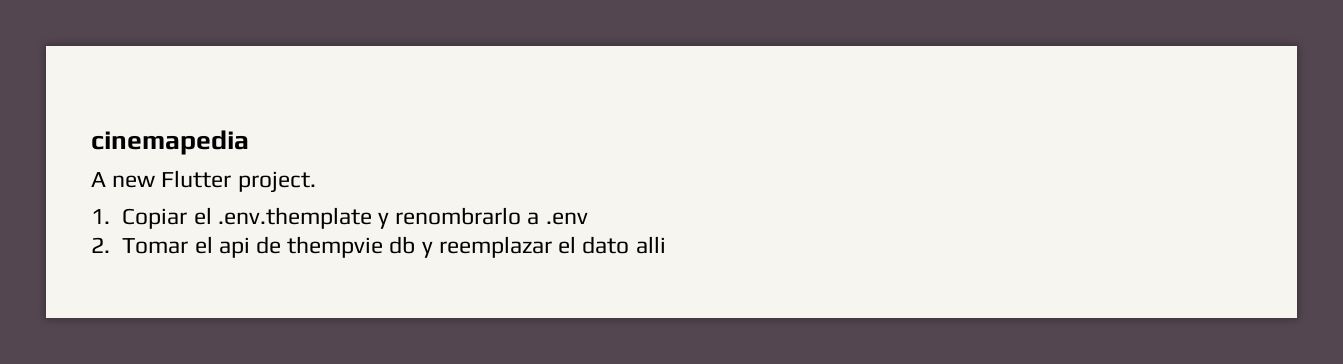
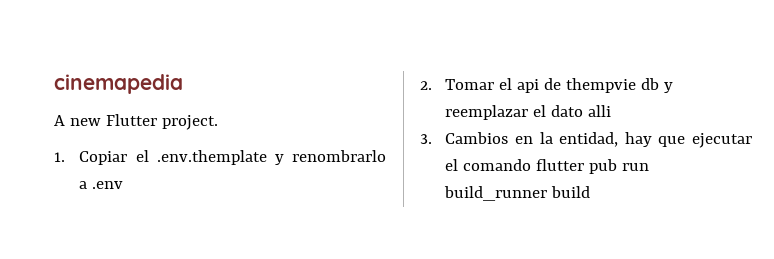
(666, 245) none -> [420,132,752,148] [445,159,650,174] [444,186,591,201] // 3. Cambios en la entidad, hay que ejecutar el comando flutter pub run build_runner build

